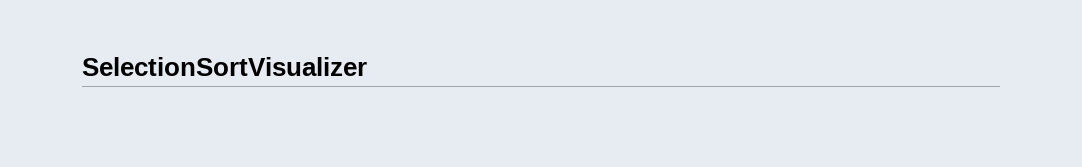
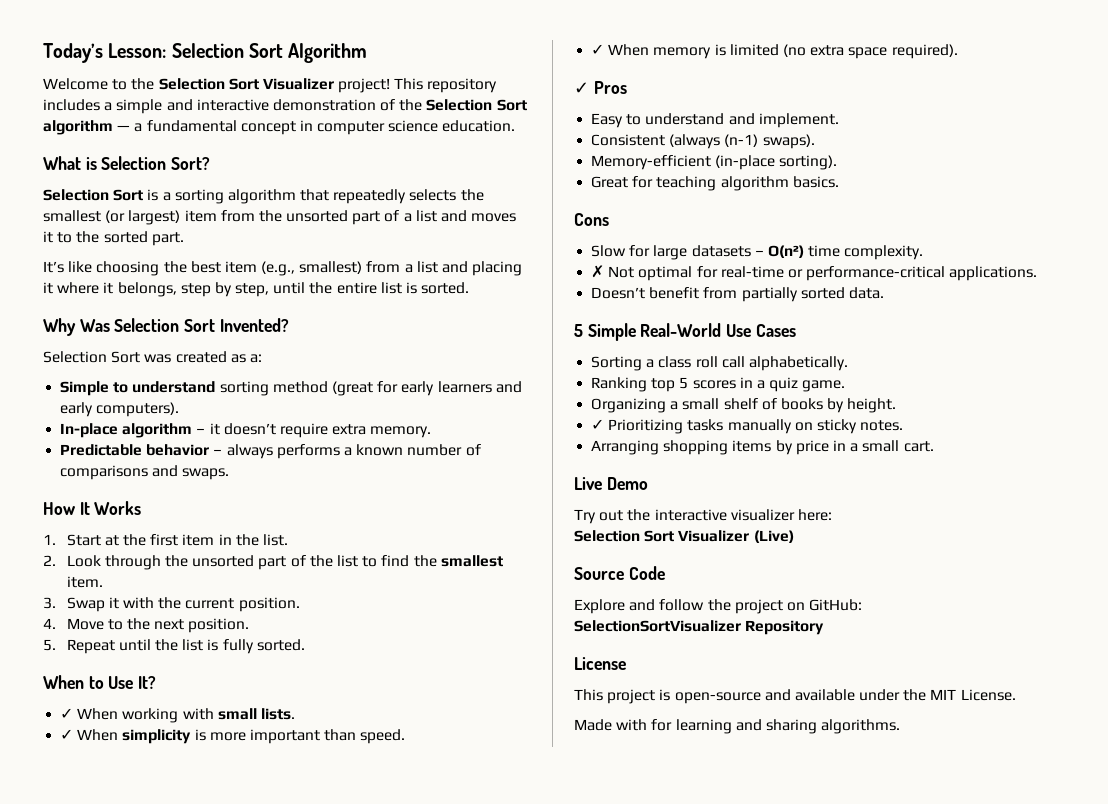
[82,57,367,76] SelectionSortVisualizer -> [43,43,368,63] [43,78,498,93] [43,99,527,114] [43,120,516,135] [43,156,211,170] [43,189,484,204] [43,210,517,225] [43,231,184,246] [43,261,523,276] [43,282,470,297] [43,318,289,336] [43,351,262,363] [60,381,522,396] [60,402,180,417] [60,423,432,438] [60,444,481,459] [60,465,230,480] [43,501,142,515] [43,534,289,546] [43,555,503,570] [66,576,103,588] [43,597,300,612] [43,618,250,633] [43,639,305,654] [43,675,157,689] [60,708,295,723] [60,729,406,744] [591,44,958,59] [574,81,627,94] [591,113,839,128] [591,134,815,149] [591,155,838,170] [591,176,839,191] [574,213,609,226] [591,245,924,260] [591,265,1038,281] [591,287,884,302] [574,323,796,341] [591,356,848,371] [591,377,846,392] [591,398,897,413] [591,419,904,434] [591,440,934,455] [574,477,648,490] [574,509,832,524] [574,530,794,543] [574,566,665,580] [574,599,863,614] [574,620,825,635] [574,657,626,670] [574,689,1016,704] [574,719,901,734] Today’s Lesson: Selection Sort Algorithm // Welcome to the Selection Sort Visualizer project! This repository includes a simple and interactive demonstration of the Selection Sort algorithm — a fundamental concept in computer science education. // What is Selection Sort? // Selection Sort is a sorting algorithm that repeatedly selects the smallest (or largest) item from the unsorted part of a list and moves it to the sorted part. // It’s like choosing the best item (e.g., smallest) from a list and placing it where it belongs, step by step, until the entire list is sorted. // Why Was Selection Sort Invented? // Selection Sort was created as a: // Simple to understand sorting method (great for early learners and early computers). // In-place algorithm – it doesn’t require extra memory. // Predictable behavior – always performs a known number of comparisons and swaps. // How It Works // 1. Start at the first item in the list. // 2. Look through the unsorted part of the list to find the smallest item. // 3. Swap it with the current position. // 4. Move to the next position. // 5. Repeat until the list is fully sorted. // When to Use It? // ✓ When working with small lists. // ✓ When simplicity is more important than speed. // ✓ When memory is limited (no extra space required). // ✓ Pros // Easy to understand and implement. // Consistent (always (n-1) swaps). // Memory-efficient (in-place sorting). // Great for teaching algorithm basics. // Cons // Slow for large datasets – O(n²) time complexity. // ✗ Not optimal for real-time or performance-critical applications. // Doesn’t benefit from partially sorted data. // 5 Simple Real-World Use Cases // Sorting a class roll call alphabetically. // Ranking top 5 scores in a quiz game. // Organizing a small shelf of books by height. // ✓ Prioritizing tasks manually on sticky notes. // Arranging shopping items by price in a small cart. // Live Demo // Try out the interactive visualizer here: // Selection Sort Visualizer (Live) // Source Code // Explore and follow the project on GitHub: // SelectionSortVisualizer Repository // License // This project is open-source and available under the MIT License. // Made with for learning and sharing algorithms.

